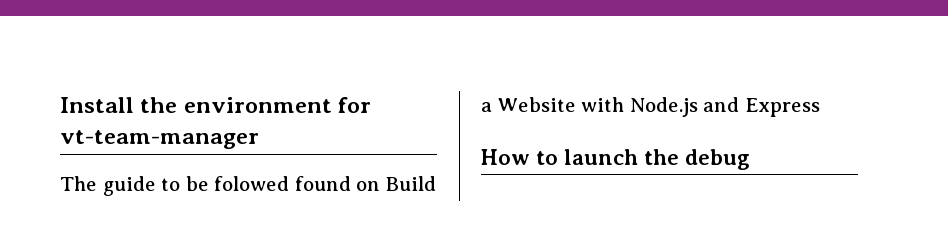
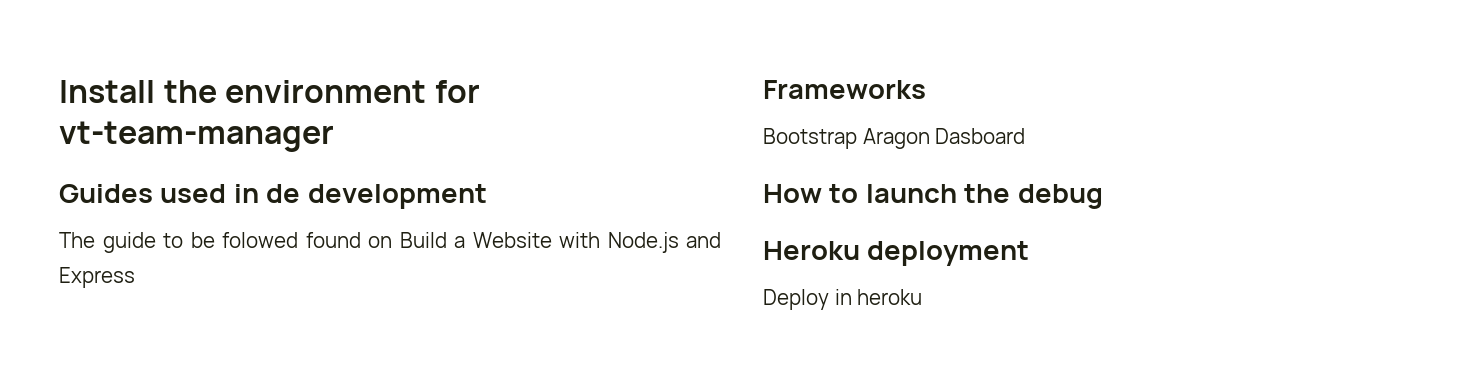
(259, 139) none -> [59,184,487,209] // Guides used in de development
(820, 107) none -> [763,80,926,99] [763,128,1026,149] // Frameworks // Bootstrap Aragon Dasboard
(751, 159) none -> [763,241,1030,266] [763,289,923,310] // Heroku deployment // Deploy in heroku

